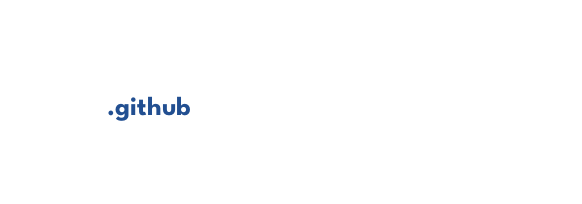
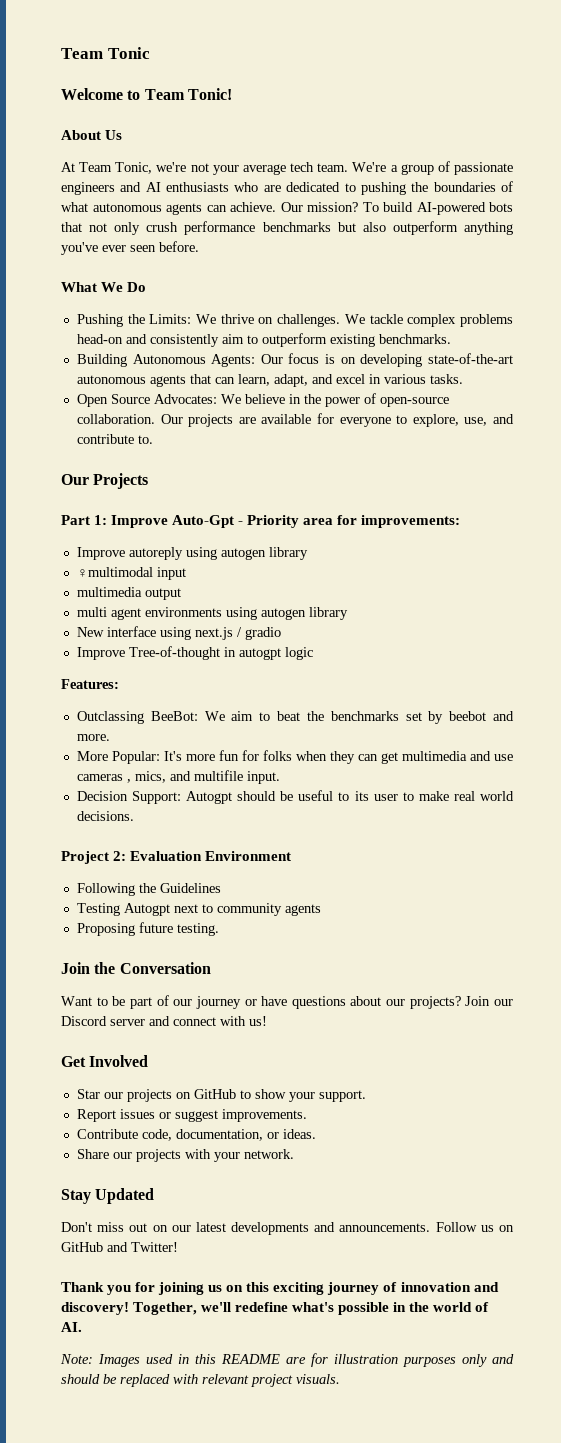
[107,96,191,121] .github -> [61,47,150,59] [61,88,232,100] [61,130,123,140] [61,161,513,175] [61,181,513,195] [61,202,513,215] [61,221,513,235] [61,241,199,255] [61,282,147,292] [76,314,513,327] [76,333,451,347] [76,353,514,367] [76,374,463,387] [76,393,449,407] [76,413,515,427] [76,434,153,444] [61,473,149,489] [61,515,461,528] [76,547,308,560] [76,567,186,580] [76,587,181,600] [76,607,348,620] [76,626,281,640] [76,646,313,660] [61,679,119,689] [76,711,514,724] [76,734,110,741] [76,750,513,764] [76,770,280,784] [76,790,514,804] [76,811,134,821] [61,851,292,864] [76,883,221,896] [76,903,321,916] [76,922,219,936] [61,962,211,974] [61,995,514,1009] [61,1016,267,1026] [61,1055,149,1067] [76,1089,366,1102] [76,1109,307,1122] [76,1129,316,1141] [76,1149,294,1162] [61,1188,155,1204] [61,1222,514,1235] [61,1242,178,1252] [61,1282,499,1295] [61,1302,490,1315] [61,1322,82,1332] [60,1353,514,1367] [61,1374,340,1387] Team Tonic // Welcome to Team Tonic! // About Us // At Team Tonic, we're not your average tech team. We're a group of passionate engineers and AI enthusiasts who are dedicated to pushing the boundaries of what autonomous agents can achieve. Our mission? To build AI-powered bots that not only crush performance benchmarks but also outperform anything you've ever seen before. // What We Do // Pushing the Limits: We thrive on challenges. We tackle complex problems head-on and consistently aim to outperform existing benchmarks. // Building Autonomous Agents: Our focus is on developing state-of-the-art autonomous agents that can learn, adapt, and excel in various tasks. // Open Source Advocates: We believe in the power of open-source collaboration. Our projects are available for everyone to explore, use, and contribute to. // Our Projects // Part 1: Improve Auto-Gpt - Priority area for improvements: // Improve autoreply using autogen library // ♀multimodal input // multimedia output // multi agent environments using autogen library // New interface using next.js / gradio // Improve Tree-of-thought in autogpt logic // Features: // Outclassing BeeBot: We aim to beat the benchmarks set by beebot and more. // More Popular: It's more fun for folks when they can get multimedia and use cameras , mics, and multifile input. // Decision Support: Autogpt should be useful to its user to make real world decisions. // Project 2: Evaluation Environment // Following the Guidelines // Testing Autogpt next to community agents // Proposing future testing. // Join the Conversation // Want to be part of our journey or have questions about our projects? Join our Discord server and connect with us! // Get Involved // Star our projects on GitHub to show your support. // Report issues or suggest improvements. // Contribute code, documentation, or ideas. // Share our projects with your network. // Stay Updated // Don't miss out on our latest developments and announcements. Follow us on GitHub and Twitter! // Thank you for joining us on this exciting journey of innovation and discovery! Together, we'll redefine what's possible in the world of AI. // Note: Images used in this README are for illustration purposes only and should be replaced with relevant project visuals.

